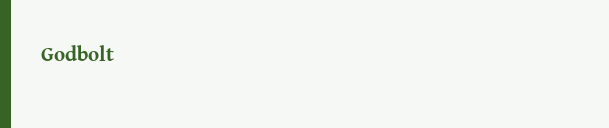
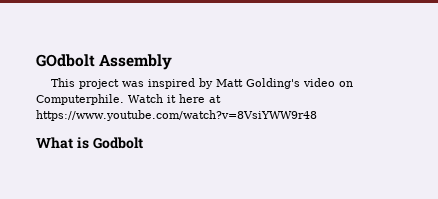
(41, 53) none -> [36,54,173,70] [51,78,354,89] [36,94,221,105] [36,110,317,121] [36,137,89,149] GOdbolt Assembly // This project was inspired by Matt Golding's video on Computerphile. Watch it here at https://www.youtube.com/watch?v=8VsiYWW9r48 // What is

